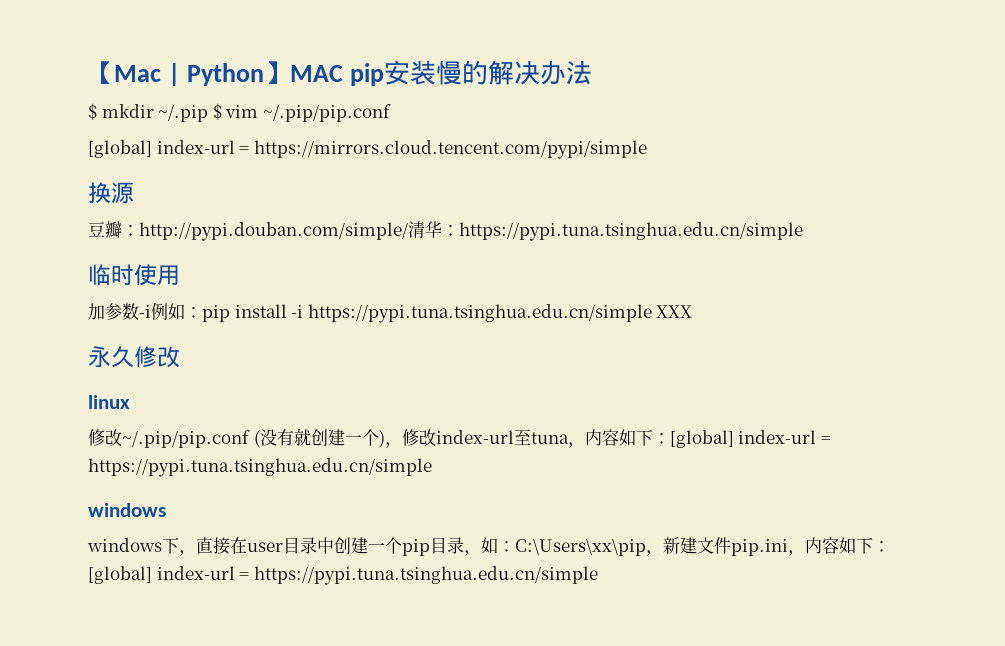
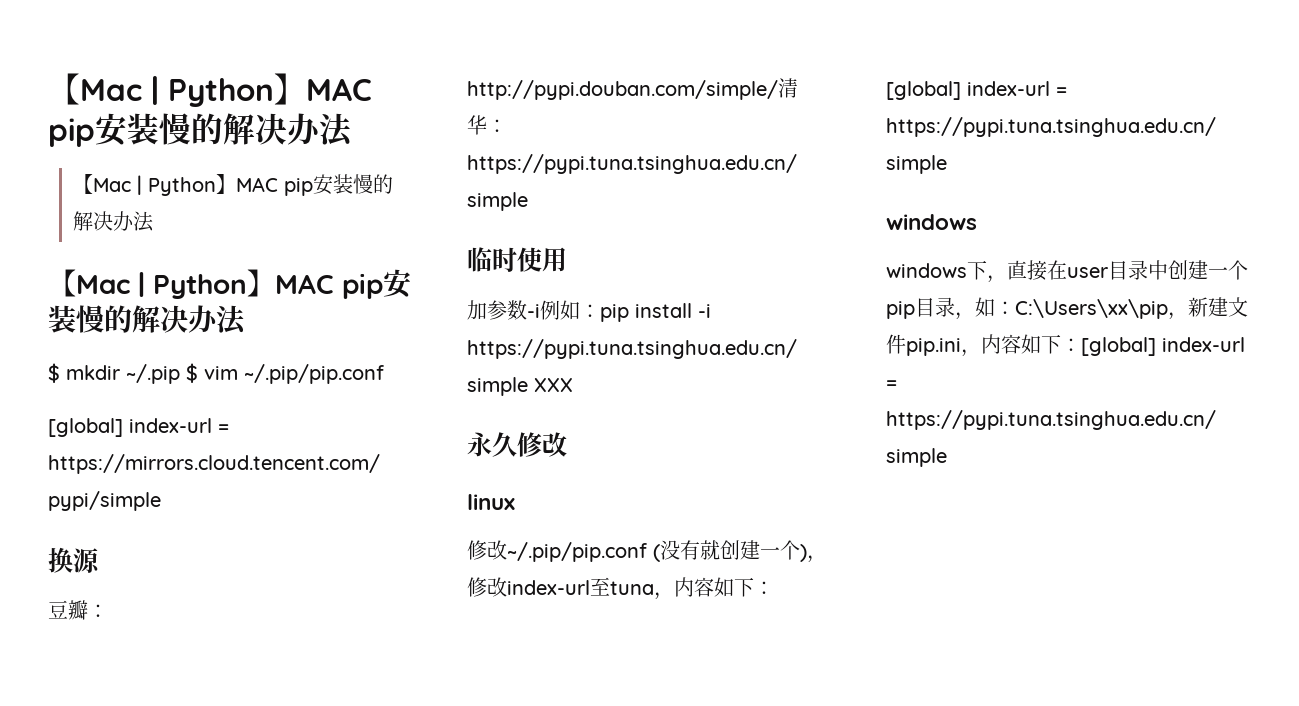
(593, 72) none -> [73,174,394,196] [73,211,155,232] [48,269,411,299] [48,305,247,335] // 【Mac | Python】MAC pip安装慢的解决办法 // 【Mac | Python】MAC pip安装慢的解决办法

